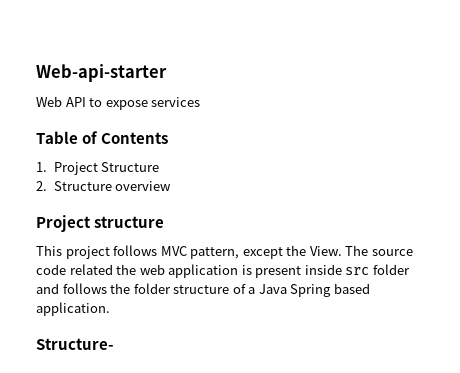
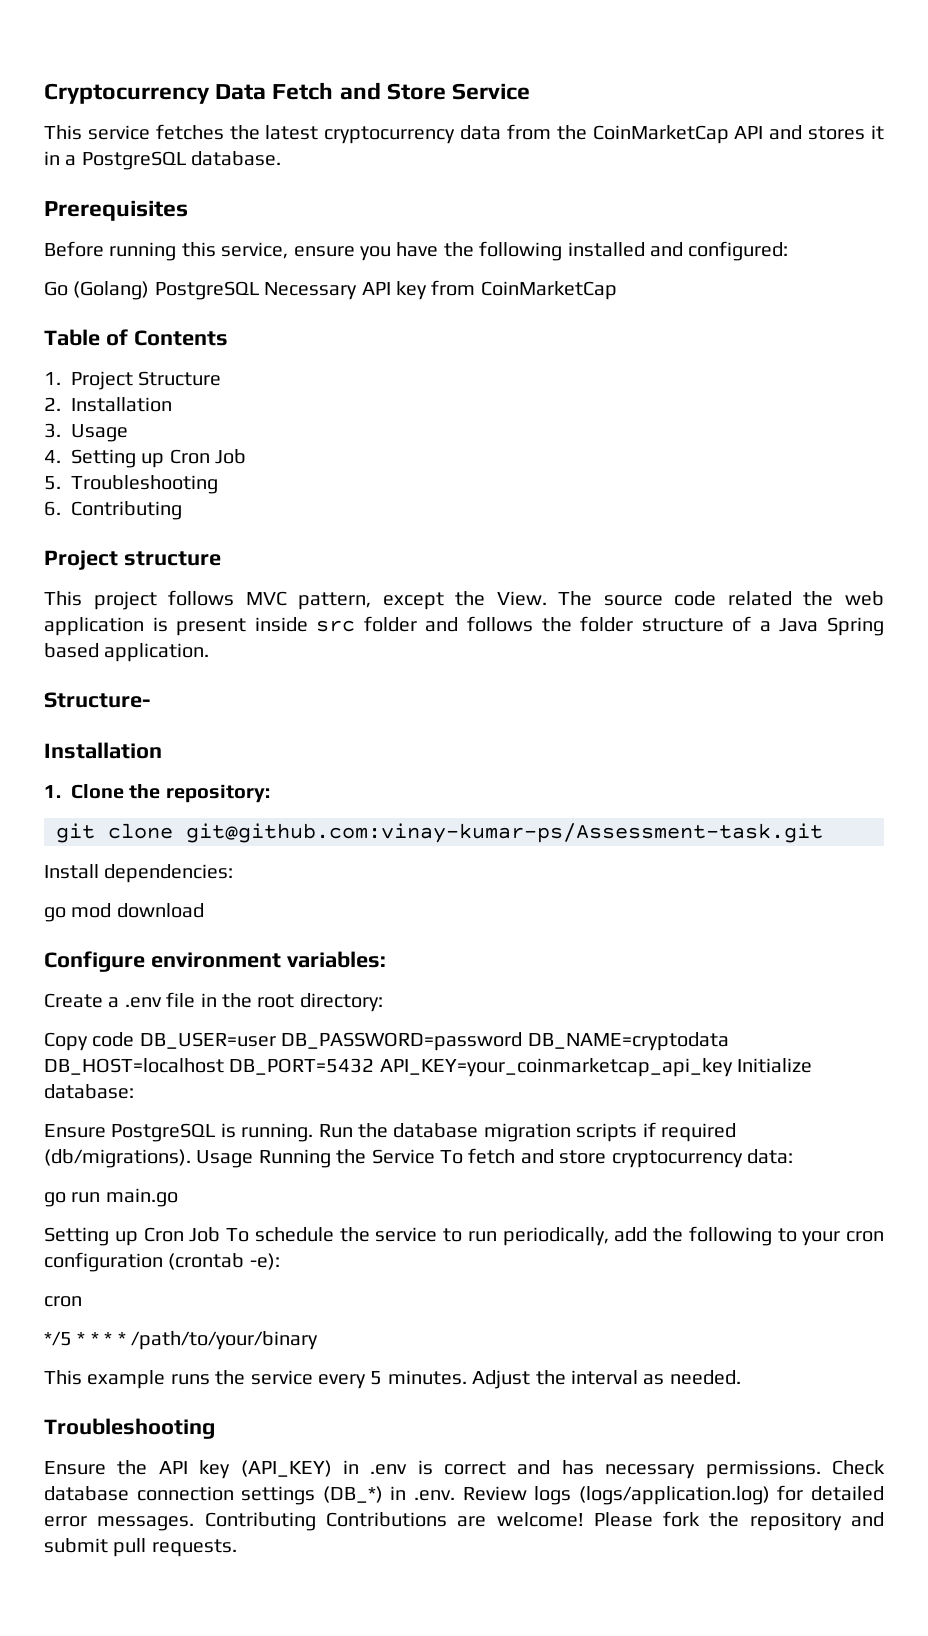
[36,64,167,82] [36,96,201,110] Web-api-starter // Web API to expose services -> [44,82,531,104] [44,124,884,144] [44,151,282,170] [44,200,188,221] [44,241,789,261] [44,280,617,300] Cryptocurrency Data Fetch and Store Service // This service fetches the latest cryptocurrency data from the CoinMarketCap API and stores it in a PostgreSQL database. // Prerequisites // Before running this service, ensure you have the following installed and configured: // Go (Golang) PostgreSQL Necessary API key from CoinMarketCap
[53,181,172,191] Structure overview -> [71,397,172,412] [44,423,128,442] [44,449,247,468] [44,475,218,494] [44,501,182,520] Installation // 3. Usage // 4. Setting up Cron Job // 5. Troubleshooting // 6. Contributing
(114, 344) none -> [44,742,162,759] [44,784,270,803] [56,823,823,843] [44,864,234,883] [44,903,204,922] [44,951,386,972] [44,992,383,1012] [44,1032,729,1051] [44,1058,813,1077] [44,1084,134,1099] [44,1122,736,1142] [44,1148,793,1168] [44,1188,178,1207] [44,1226,884,1246] [44,1252,280,1272] [44,1296,82,1307] [44,1331,318,1350] [44,1370,741,1389] [44,1418,215,1439] [44,1460,885,1479] [44,1485,885,1505] [44,1511,884,1531] [44,1538,237,1557] // Installation // 1. Clone the repository: // git clone git@github.com:vinay-kumar-ps/Assessment-task.git // Install dependencies: // go mod download // Configure environment variables: // Create a .env file in the root directory: // Copy code DB_USER=user DB_PASSWORD=password DB_NAME=cryptodata DB_HOST=localhost DB_PORT=5432 API_KEY=your_coinmarketcap_api_key Initialize database: // Ensure PostgreSQL is running. Run the database migration scripts if required (db/migrations). Usage Running the Service To fetch and store cryptocurrency data: // go run main.go // Setting up Cron Job To schedule the service to run periodically, add the following to your cron configuration (crontab -e): // cron // */5 * * * * /path/to/your/binary // This example runs the service every 5 minutes. Adjust the interval as needed. // Troubleshooting // Ensure the API key (API_KEY) in .env is correct and has necessary permissions. Check database connection settings (DB_*) in .env. Review logs (logs/application.log) for detailed error messages. Contributing Contributions are welcome! Please fork the repository and submit pull requests.

